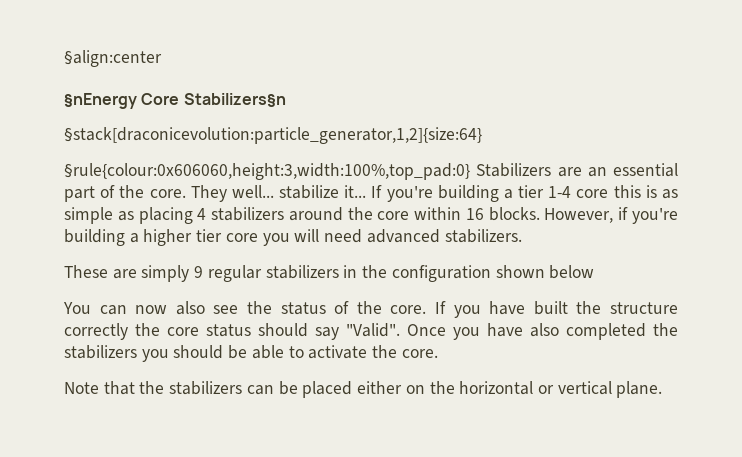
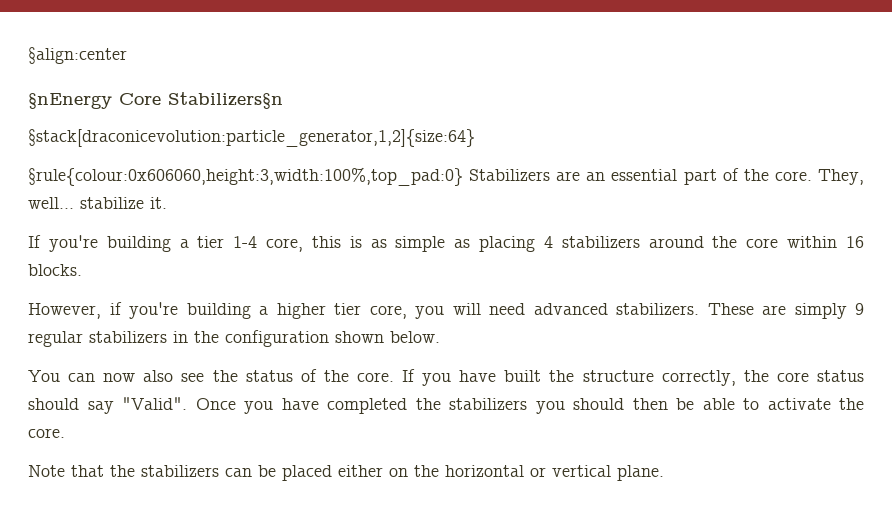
[190,185,227,202] They -> [817,169,864,185] They,
[344,185,367,198] it... -> [150,197,167,209] it. //
[576,189,609,198] core -> [266,238,304,252] core,
(540, 214) none -> (82, 270) //
[225,233,258,242] core -> [369,305,407,319] core,
(522, 236) // -> (699, 309) none
[549,265,595,279] below -> [390,331,440,343] below.
[64,323,128,340] correctly -> [661,370,736,386] correctly,
[530,323,559,337] also -> (319, 404) none
(224, 352) none -> [632,398,668,410] then

